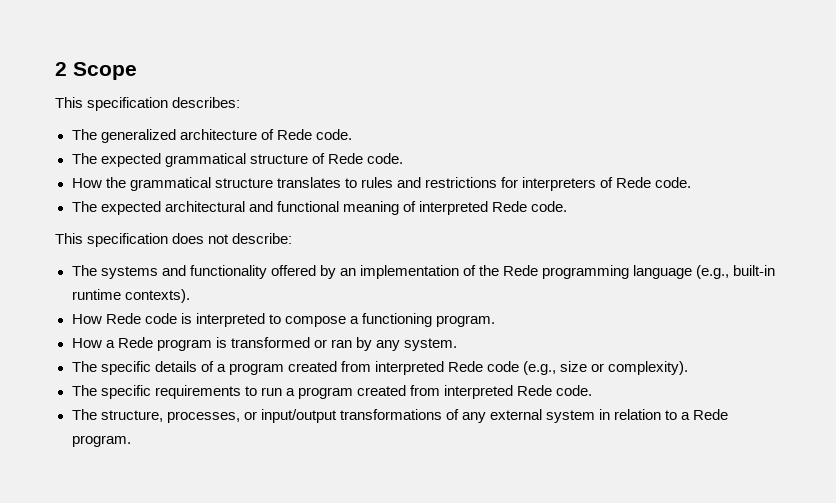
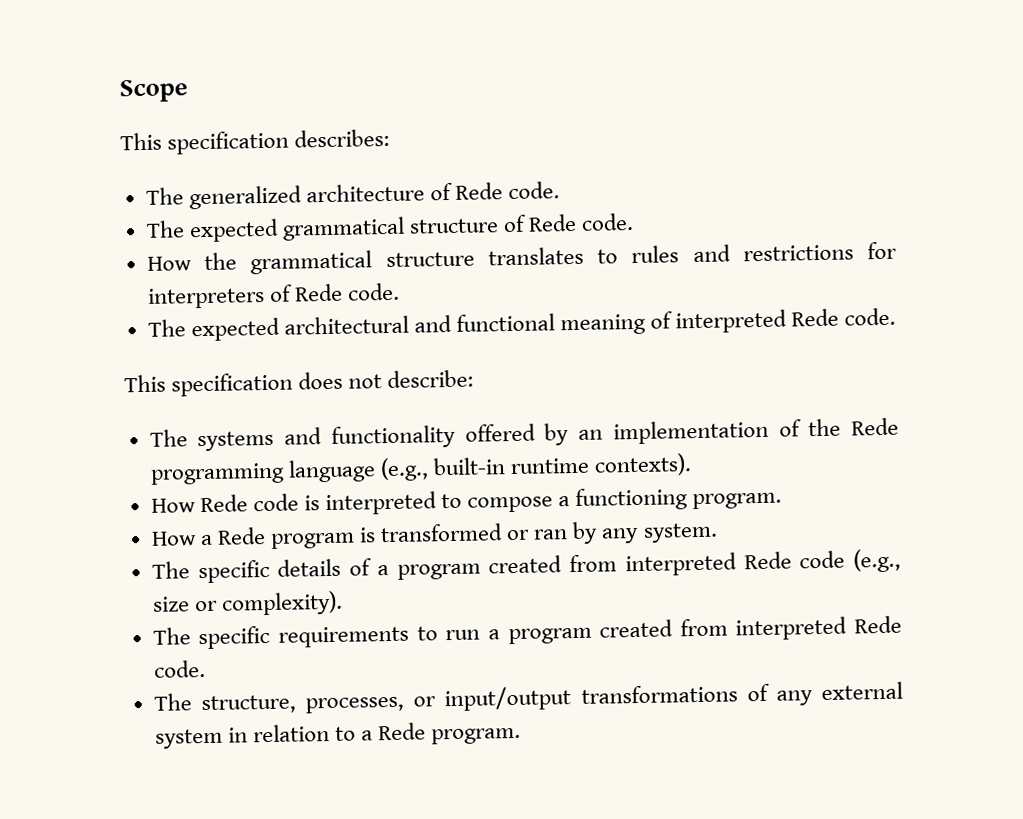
[55,62,67,76] 2 -> (119, 91) none

